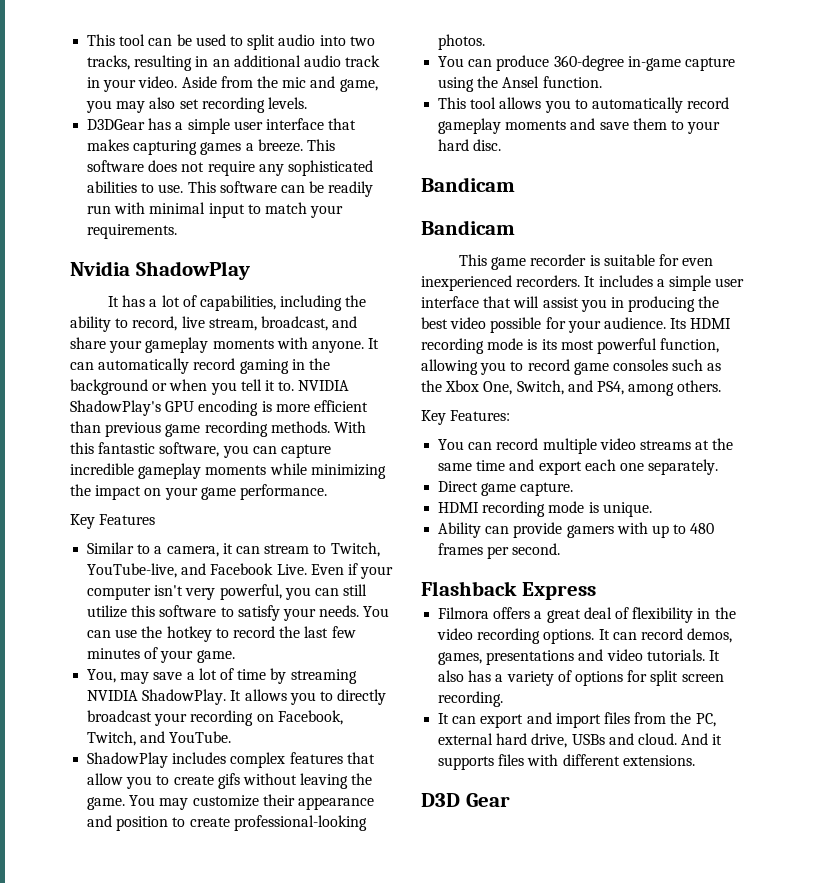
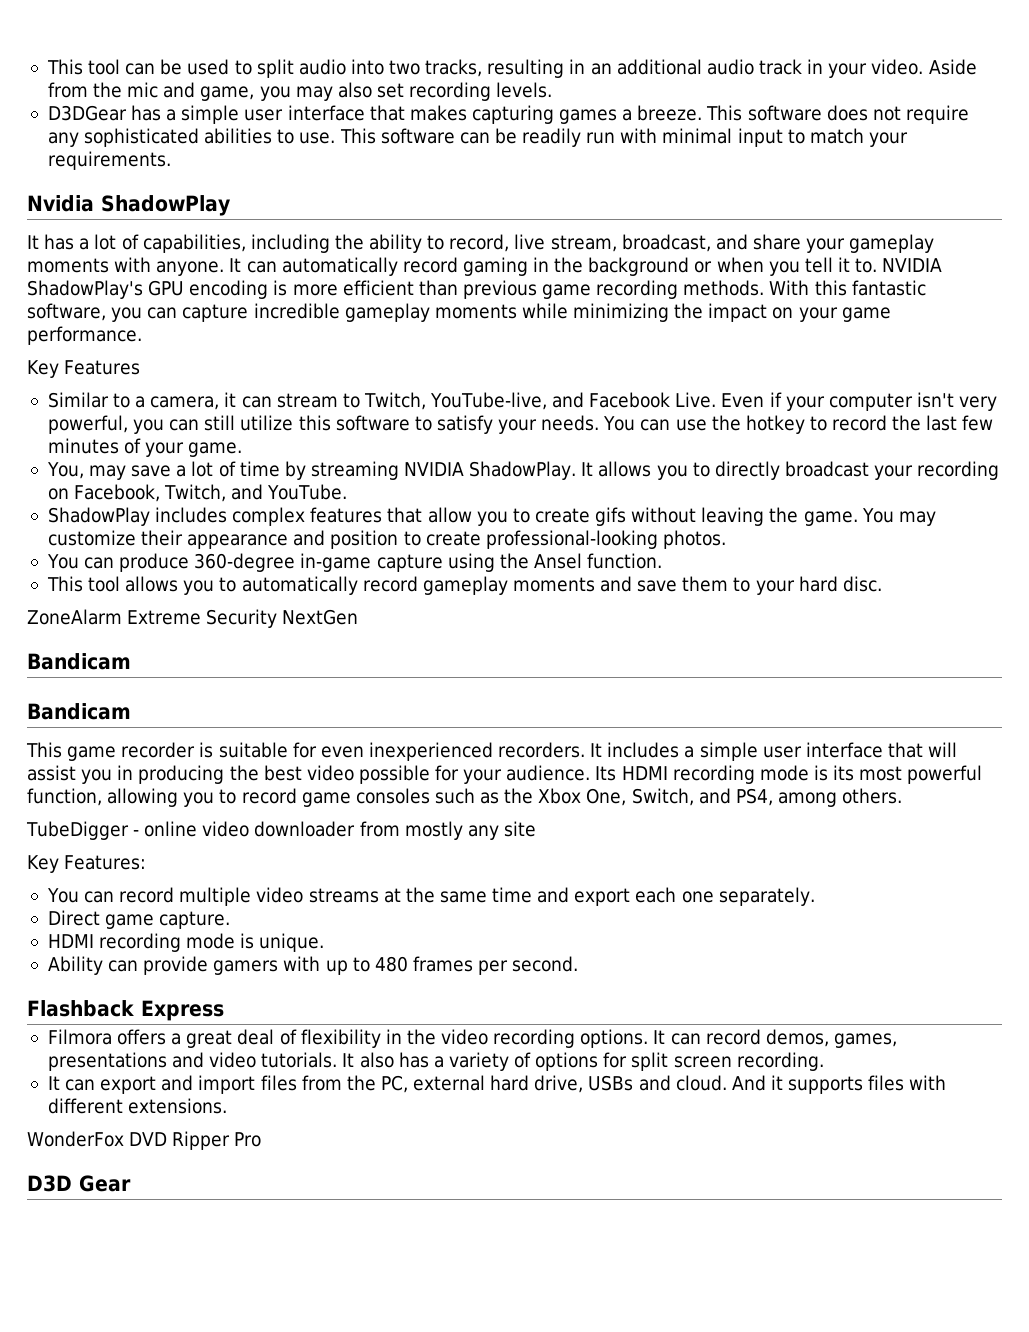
(502, 145) none -> [27,609,359,628] // ZoneAlarm Extreme Security NextGen
(722, 386) none -> [26,821,537,840] // TubeDigger - online video downloader from mostly any site
(695, 760) none -> [27,1131,262,1150] // WonderFox DVD Ripper Pro

